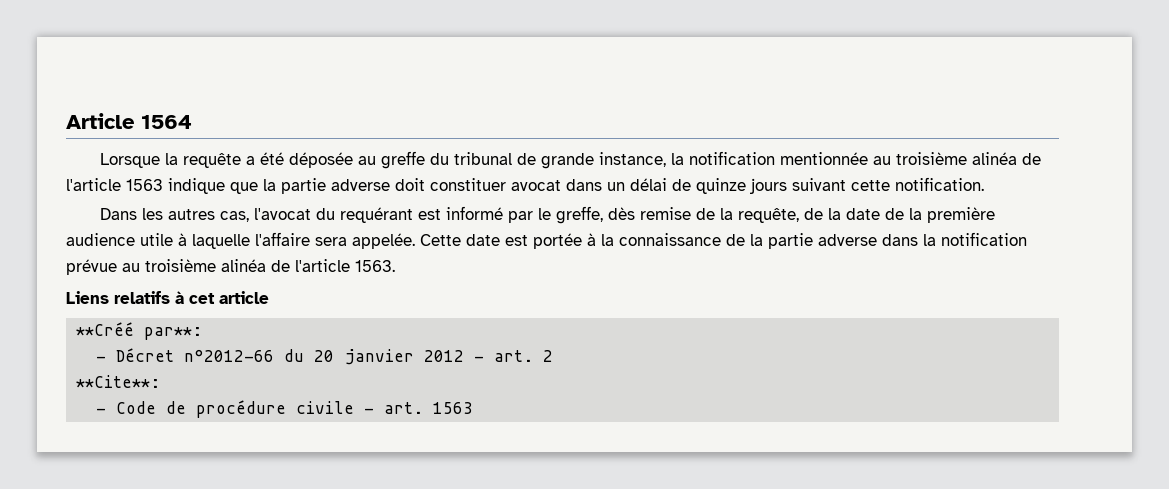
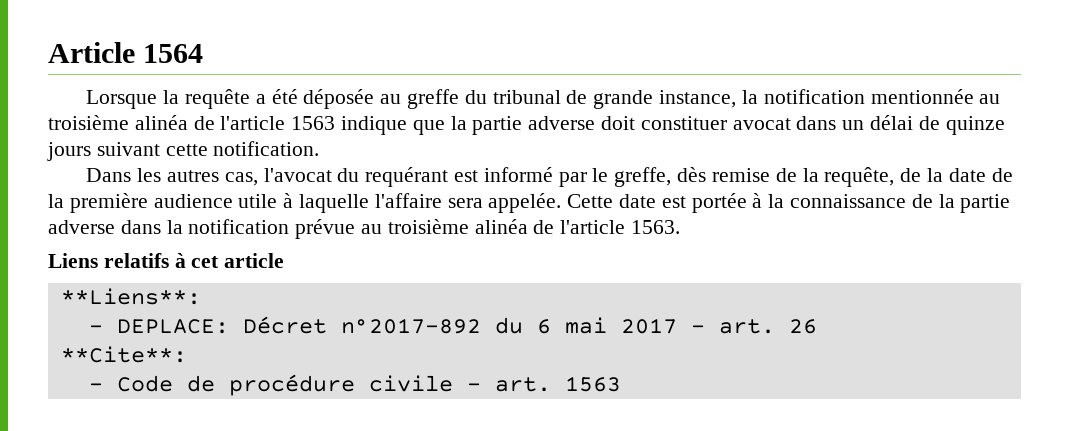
[76,322,203,340] [96,348,554,365] **Créé par**: // - Décret n°2012-66 du 20 janvier 2012 - art. 2 -> [60,288,201,305] [88,316,817,334] **Liens**: // - DEPLACE: Décret n°2017-892 du 6 mai 2017 - art. 26

